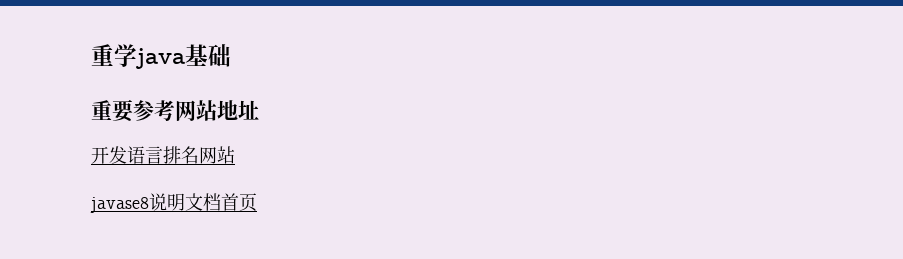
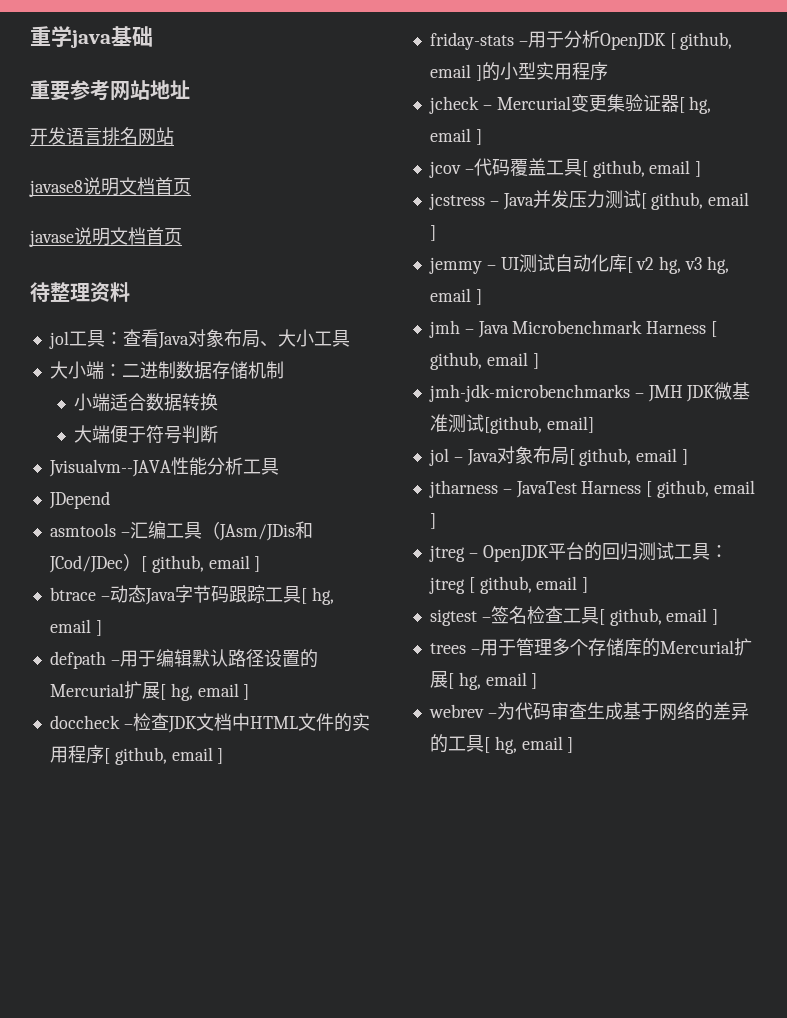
(257, 202) none -> [29,227,182,247] [30,282,130,302] [48,329,350,349] [49,361,284,379] [74,393,219,411] [74,425,219,444] [48,457,279,477] [48,491,110,509] [49,521,313,541] [48,553,261,573] [49,585,334,605] [49,619,102,636] [49,649,318,669] [49,681,250,701] [49,713,370,733] [49,745,224,765] [429,30,733,50] [429,62,608,81] [428,94,712,114] [429,128,482,145] [428,158,702,178] [428,190,750,210] [429,225,436,241] [428,254,729,274] [429,288,482,305] [428,320,718,338] [429,352,539,370] [428,382,751,402] [429,414,594,434] [428,446,689,466] [428,480,755,498] [429,513,436,529] [428,542,728,562] [428,576,589,594] [429,606,719,626] [429,638,752,657] [429,671,538,690] [428,702,749,721] [429,734,574,754] // javase说明文档首页 // 待整理资料 // jol工具：查看Java对象布局、大小工具 // 大小端：二进制数据存储机制 // 小端适合数据转换 // 大端便于符号判断 // Jvisualvm--JAVA性能分析工具 // JDepend // asmtools –汇编工具（JAsm/JDis和JCod/JDec）[ github, email ] // btrace –动态Java字节码跟踪工具[ hg, email ] // defpath –用于编辑默认路径设置的Mercurial扩展[ hg, email ] // doccheck –检查JDK文档中HTML文件的实用程序[ github, email ] // friday-stats –用于分析OpenJDK [ github, email ]的小型实用程序 // jcheck – Mercurial变更集验证器[ hg, email ] // jcov –代码覆盖工具[ github, email ] // jcstress – Java并发压力测试[ github, email ] // jemmy – UI测试自动化库[ v2 hg, v3 hg, email ] // jmh – Java Microbenchmark Harness [ github, email ] // jmh-jdk-microbenchmarks – JMH JDK微基准测试[github, email] // jol – Java对象布局[ github, email ] // jtharness – JavaTest Harness [ github, email ] // jtreg – OpenJDK平台的回归测试工具：jtreg [ github, email ] // sigtest –签名检查工具[ github, email ] // trees –用于管理多个存储库的Mercurial扩展[ hg, email ] // webrev –为代码审查生成基于网络的差异的工具[ hg, email ]

